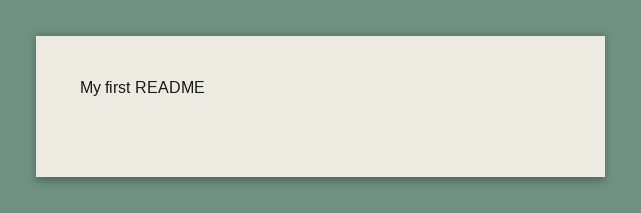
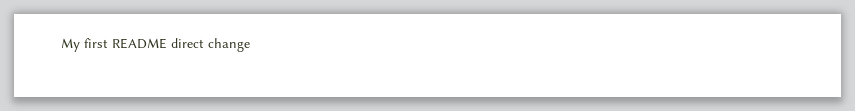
(205, 87) none -> [171,38,250,52] direct change

